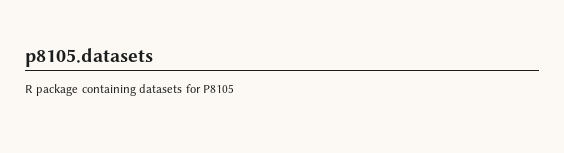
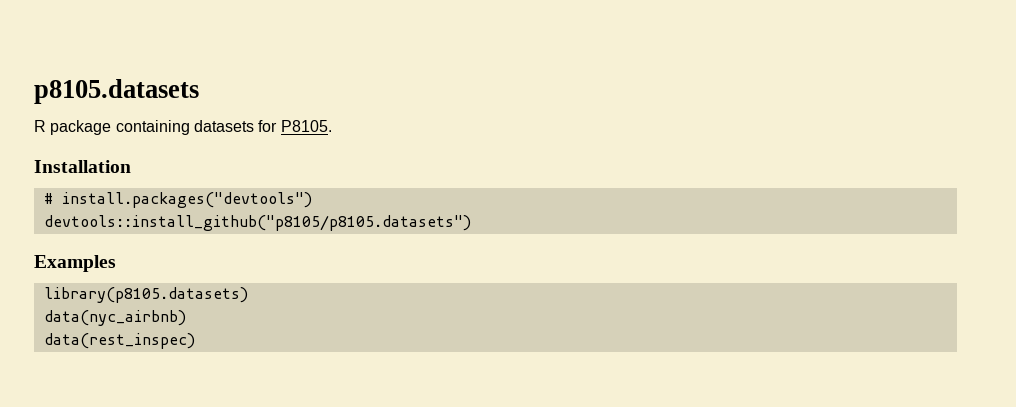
[202,84,234,93] P8105 -> [280,120,332,132] [34,160,131,173] [43,192,312,208] [43,215,471,231] [34,255,116,272] [43,287,248,303] [43,310,186,326] [43,333,195,349] P8105. // Installation // # install.packages("devtools") // devtools::install_github("p8105/p8105.datasets") // Examples // library(p8105.datasets) // data(nyc_airbnb) // data(rest_inspec)

